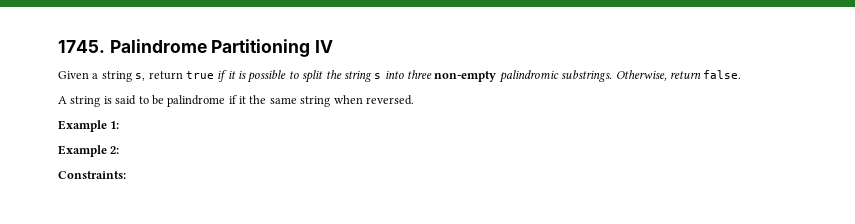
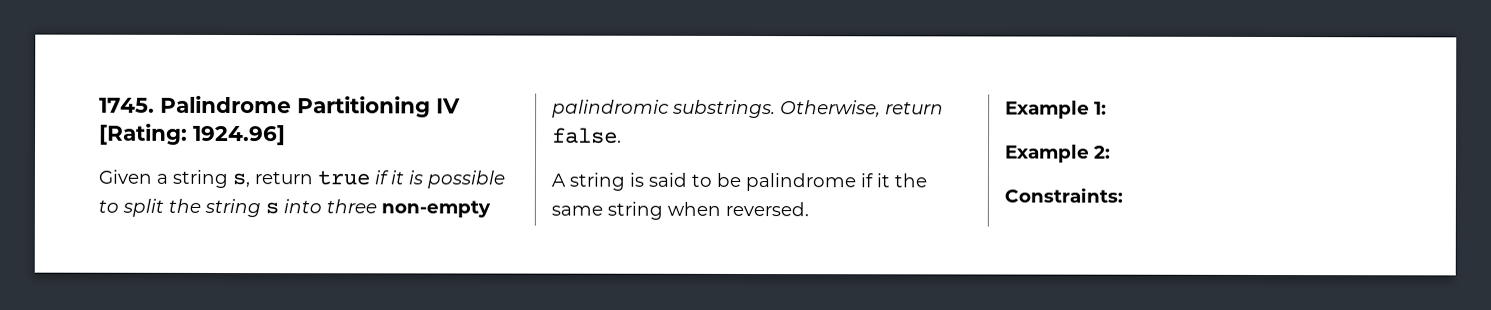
(334, 46) none -> [99,123,286,146] [Rating: 1924.96]

